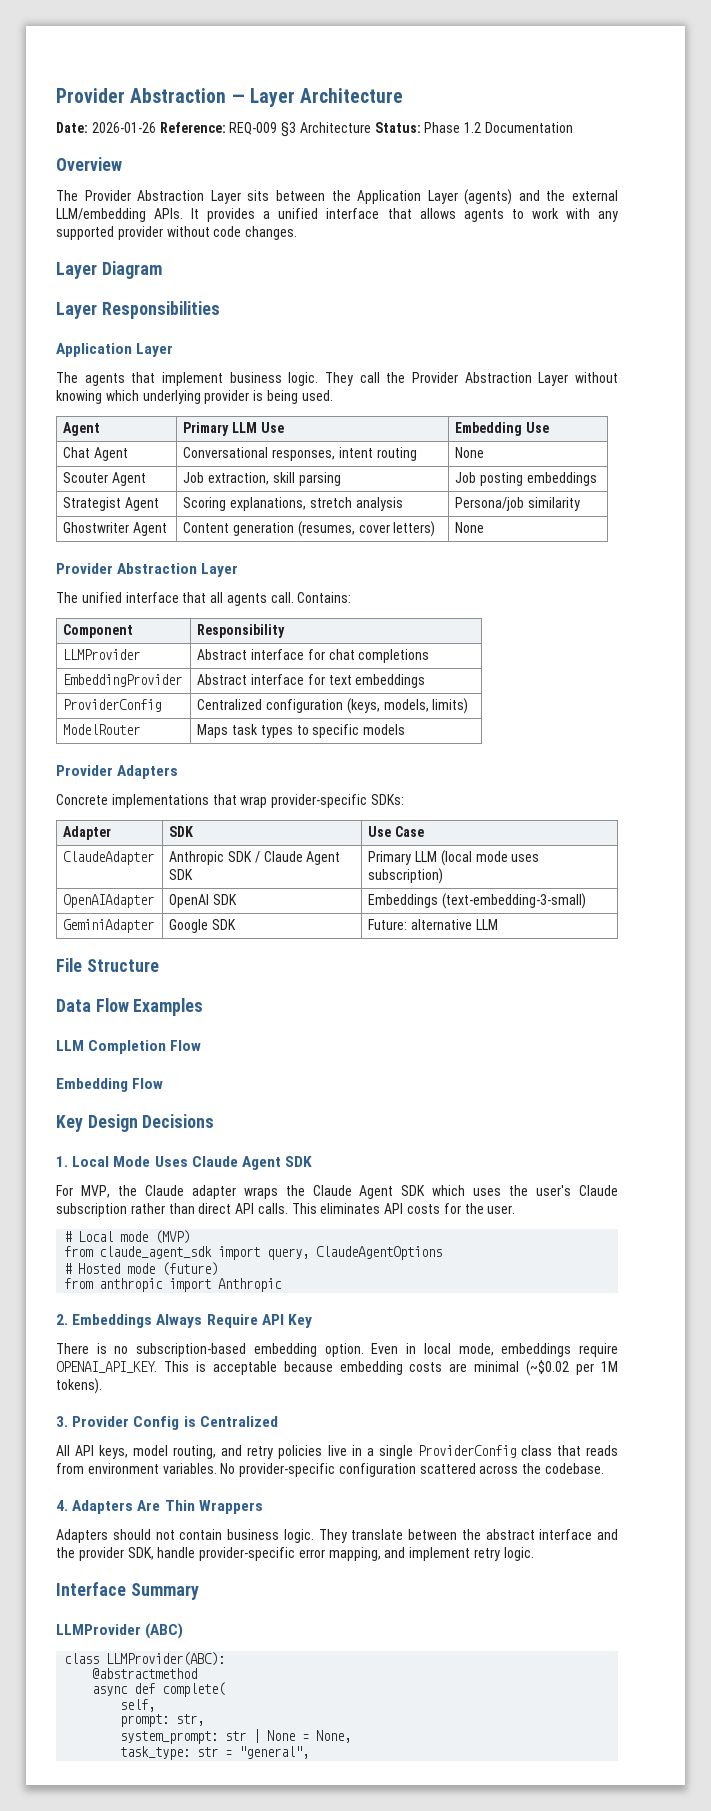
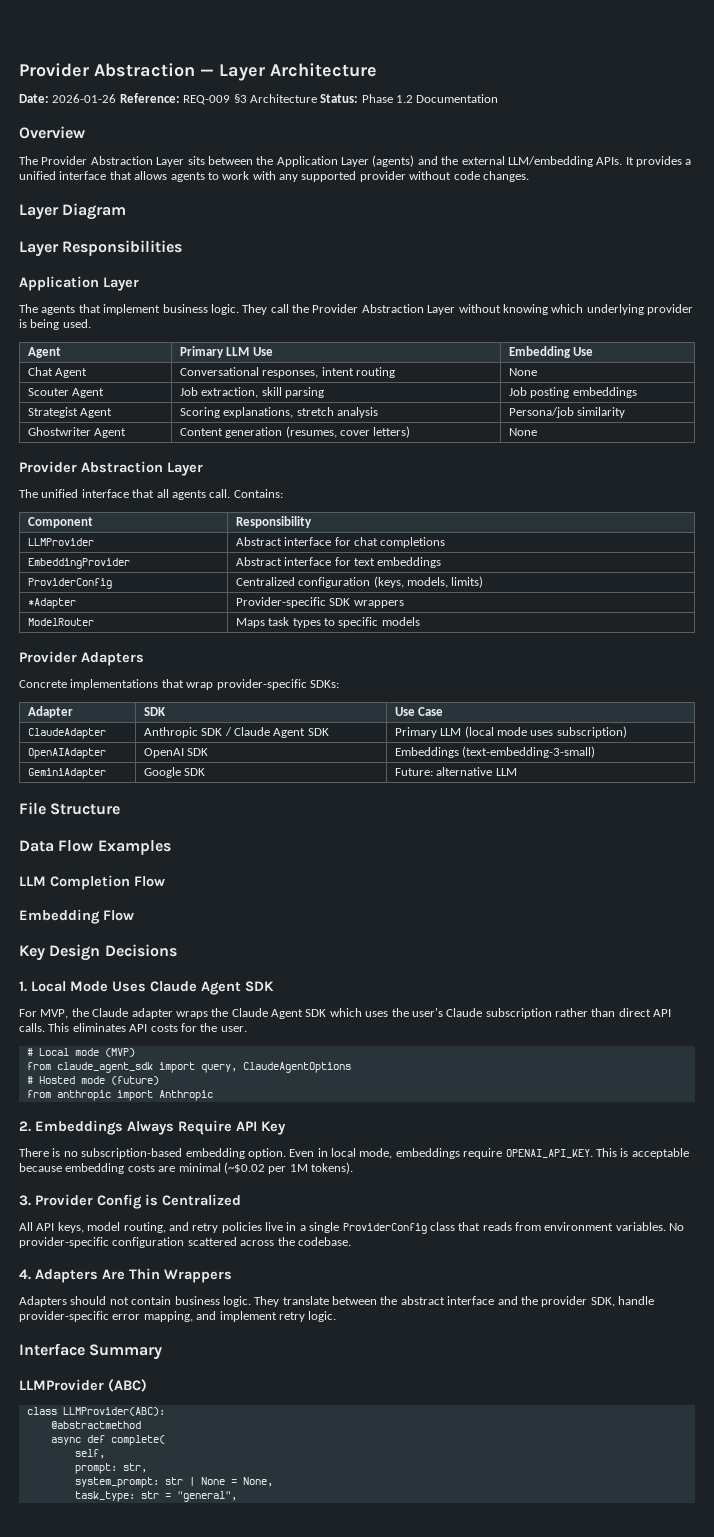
(469, 706) none -> [27,598,76,609] [235,597,404,608] // *Adapter | Provider-specific SDK wrappers

